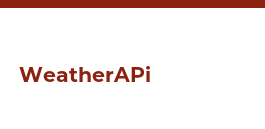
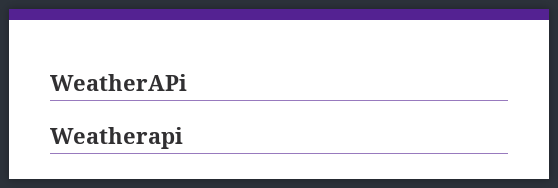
(151, 74) none -> [50,127,183,149] // Weatherapi

